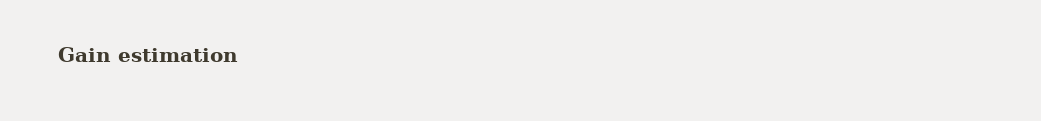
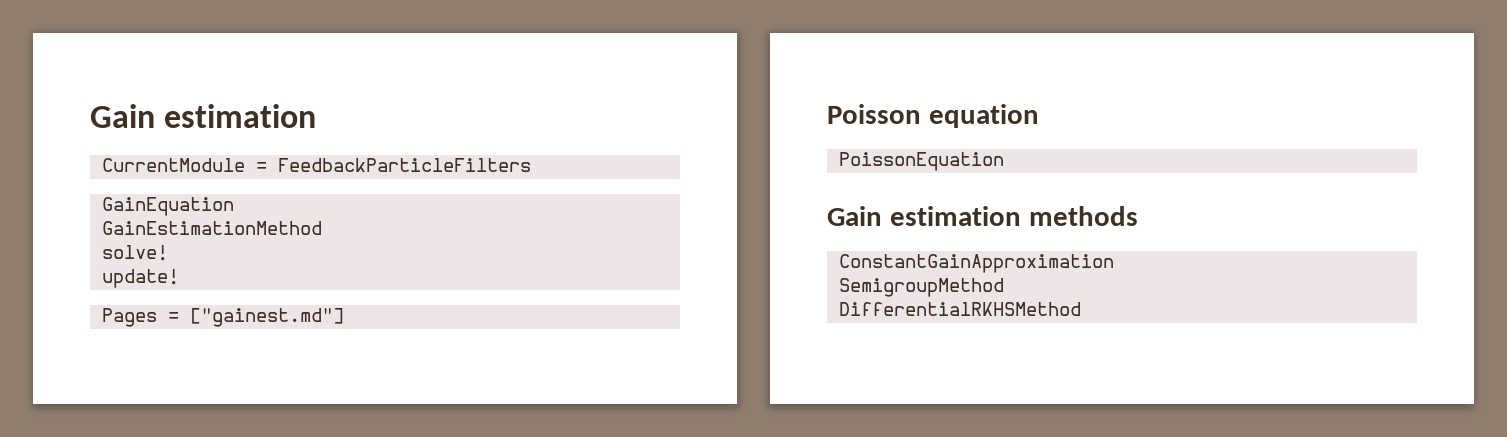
[58,47,238,62] Gain estimation -> [90,104,317,128] [102,158,532,172] [102,197,235,216] [102,221,323,235] [102,245,169,261] [102,269,180,288] [102,308,345,327] [827,104,1039,128] [839,152,1005,171] [827,206,1138,226] [839,254,1115,273] [839,278,1005,297] [839,302,1082,316] Gain estimation // CurrentModule = FeedbackParticleFilters // GainEquation // GainEstimationMethod // solve! // update! // Pages = ["gainest.md"] // Poisson equation // PoissonEquation // Gain estimation methods // ConstantGainApproximation // SemigroupMethod // DifferentialRKHSMethod

